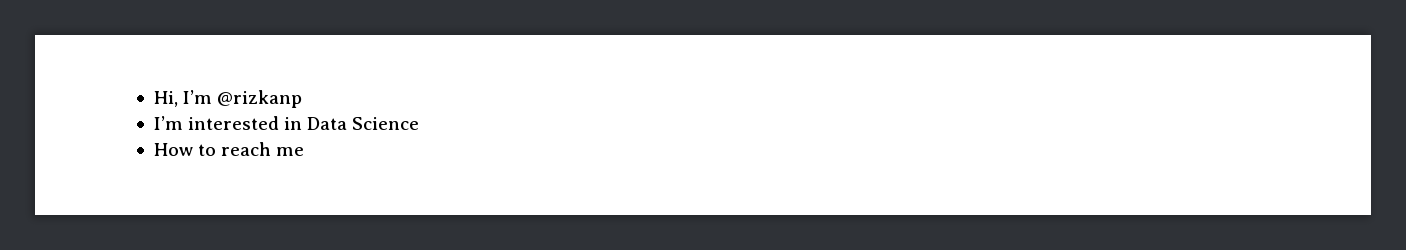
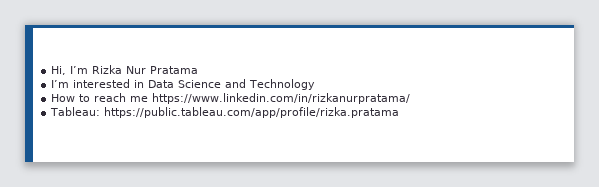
[217,90,303,108] @rizkanp -> [92,65,199,74] Rizka Nur Pratama
(420, 123) none -> [225,79,316,90] and Technology
(305, 151) none -> [152,93,411,104] [50,107,400,118] https://www.linkedin.com/in/rizkanurpratama/ // Tableau: https://public.tableau.com/app/profile/rizka.pratama

